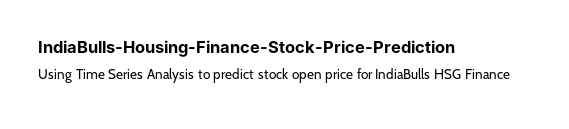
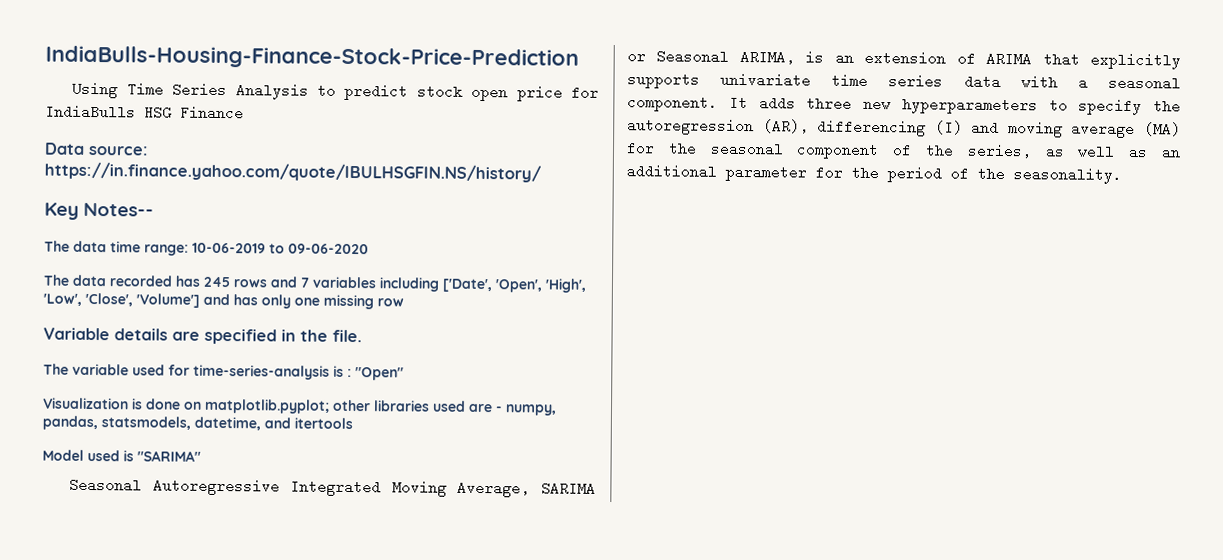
(510, 74) none -> [44,142,149,156] [44,161,541,183] [44,202,155,220] [44,240,369,256] [43,274,587,293] [43,292,404,310] [43,327,362,345] [43,363,404,381] [42,397,557,416] [42,415,353,431] [42,449,201,462] [69,477,596,498] [627,49,1181,70] [627,72,1181,91] [627,95,1181,116] [627,118,1181,139] [626,141,1181,160] [626,164,1122,184] // Data source: https://in.finance.yahoo.com/quote/IBULHSGFIN.NS/history/ // Key Notes-- // The data time range: 10-06-2019 to 09-06-2020 // The data recorded has 245 rows and 7 variables including ['Date', 'Open', 'High', 'Low', 'Close', 'Volume'] and has only one missing row // Variable details are specified in the file. // The variable used for time-series-analysis is : "Open" // Visualization is done on matplotlib.pyplot; other libraries used are - numpy, pandas, statsmodels, datetime, and itertools // Model used is "SARIMA" // Seasonal Autoregressive Integrated Moving Average, SARIMA or Seasonal ARIMA, is an extension of ARIMA that explicitly supports univariate time series data with a seasonal component. It adds three new hyperparameters to specify the autoregression (AR), differencing (I) and moving average (MA) for the seasonal component of the series, as well as an additional parameter for the period of the seasonality.

